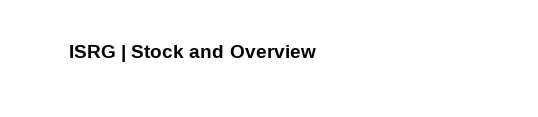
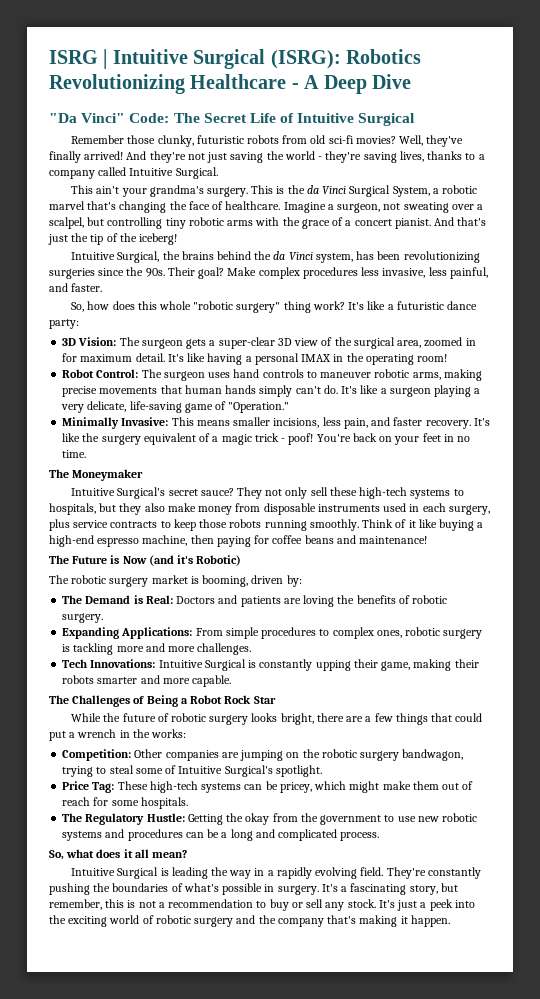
[131,45,316,58] Stock and Overview -> [112,49,421,69] [49,74,411,94] [49,113,416,126] [71,135,464,147] [49,151,485,163] [49,167,218,179] [71,185,478,197] [49,201,484,213] [49,217,487,229] [48,233,178,245] [71,251,480,263] [49,267,488,279] [49,283,103,292] [71,301,478,313] [49,319,79,329] [62,337,476,349] [62,353,448,365] [62,369,482,381] [62,385,481,397] [61,401,290,413] [62,417,490,429] [62,433,471,445] [62,450,87,458] [49,469,144,481] [71,487,464,499] [49,503,490,515] [49,519,484,531] [49,535,428,547] [49,555,242,566] [49,575,302,587] [62,595,448,607] [62,613,104,623] [62,627,483,639] [62,643,252,655] [62,659,479,671] [62,675,232,687] [49,695,276,707] [71,713,483,725] [49,729,187,741] [62,749,464,761] [62,765,322,777] [62,781,474,793] [62,797,188,809] [62,813,478,825] [62,829,380,841] [49,849,188,860] [71,867,481,879] [49,883,458,895] [49,899,475,911] [49,915,450,927] Intuitive Surgical (ISRG): Robotics Revolutionizing Healthcare - A Deep Dive // "Da Vinci" Code: The Secret Life of Intuitive Surgical // Remember those clunky, futuristic robots from old sci-fi movies? Well, they've finally arrived! And they're not just saving the world - they're saving lives, thanks to a company called Intuitive Surgical. // This ain't your grandma's surgery. This is the da Vinci Surgical System, a robotic marvel that's changing the face of healthcare. Imagine a surgeon, not sweating over a scalpel, but controlling tiny robotic arms with the grace of a concert pianist. And that's just the tip of the iceberg! // Intuitive Surgical, the brains behind the da Vinci system, has been revolutionizing surgeries since the 90s. Their goal? Make complex procedures less invasive, less painful, and faster. // So, how does this whole "robotic surgery" thing work? It's like a futuristic dance party: // 3D Vision: The surgeon gets a super-clear 3D view of the surgical area, zoomed in for maximum detail. It's like having a personal IMAX in the operating room! // Robot Control: The surgeon uses hand controls to maneuver robotic arms, making precise movements that human hands simply can't do. It's like a surgeon playing a very delicate, life-saving game of "Operation." // Minimally Invasive: This means smaller incisions, less pain, and faster recovery. It's like the surgery equivalent of a magic trick - poof! You're back on your feet in no time. // The Moneymaker // Intuitive Surgical's secret sauce? They not only sell these high-tech systems to hospitals, but they also make money from disposable instruments used in each surgery, plus service contracts to keep those robots running smoothly. Think of it like buying a high-end espresso machine, then paying for coffee beans and maintenance! // The Future is Now (and it's Robotic) // The robotic surgery market is booming, driven by: // The Demand is Real: Doctors and patients are loving the benefits of robotic surgery. // Expanding Applications: From simple procedures to complex ones, robotic surgery is tackling more and more challenges. // Tech Innovations: Intuitive Surgical is constantly upping their game, making their robots smarter and more capable. // The Challenges of Being a Robot Rock Star // While the future of robotic surgery looks bright, there are a few things that could put a wrench in the works: // Competition: Other companies are jumping on the robotic surgery bandwagon, trying to steal some of Intuitive Surgical's spotlight. // Price Tag: These high-tech systems can be pricey, which might make them out of reach for some hospitals. // The Regulatory Hustle: Getting the okay from the government to use new robotic systems and procedures can be a long and complicated process. // So, what does it all mean? // Intuitive Surgical is leading the way in a rapidly evolving field. They're constantly pushing the boundaries of what's possible in surgery. It's a fascinating story, but remember, this is not a recommendation to buy or sell any stock. It's just a peek into the exciting world of robotic surgery and the company that's making it happen.

